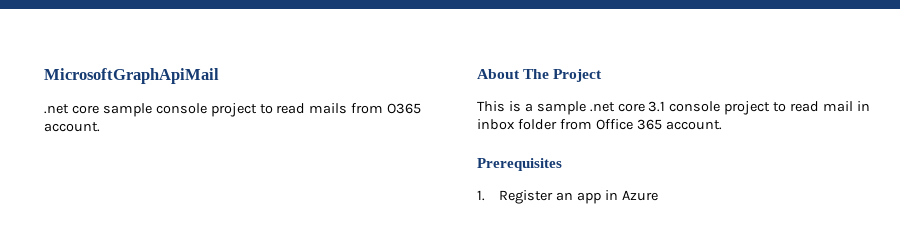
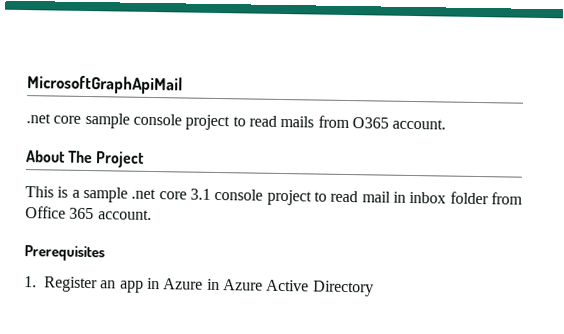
(658, 195) none -> [206,278,374,297] in Azure Active Directory

